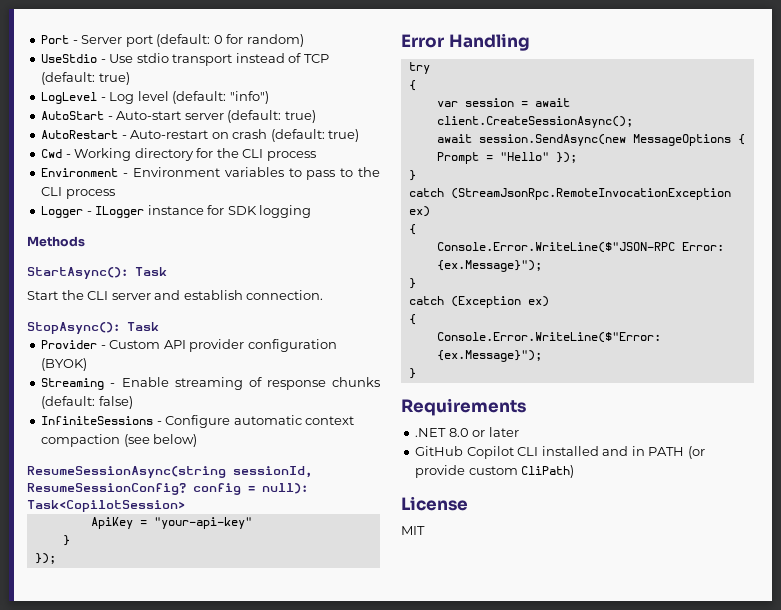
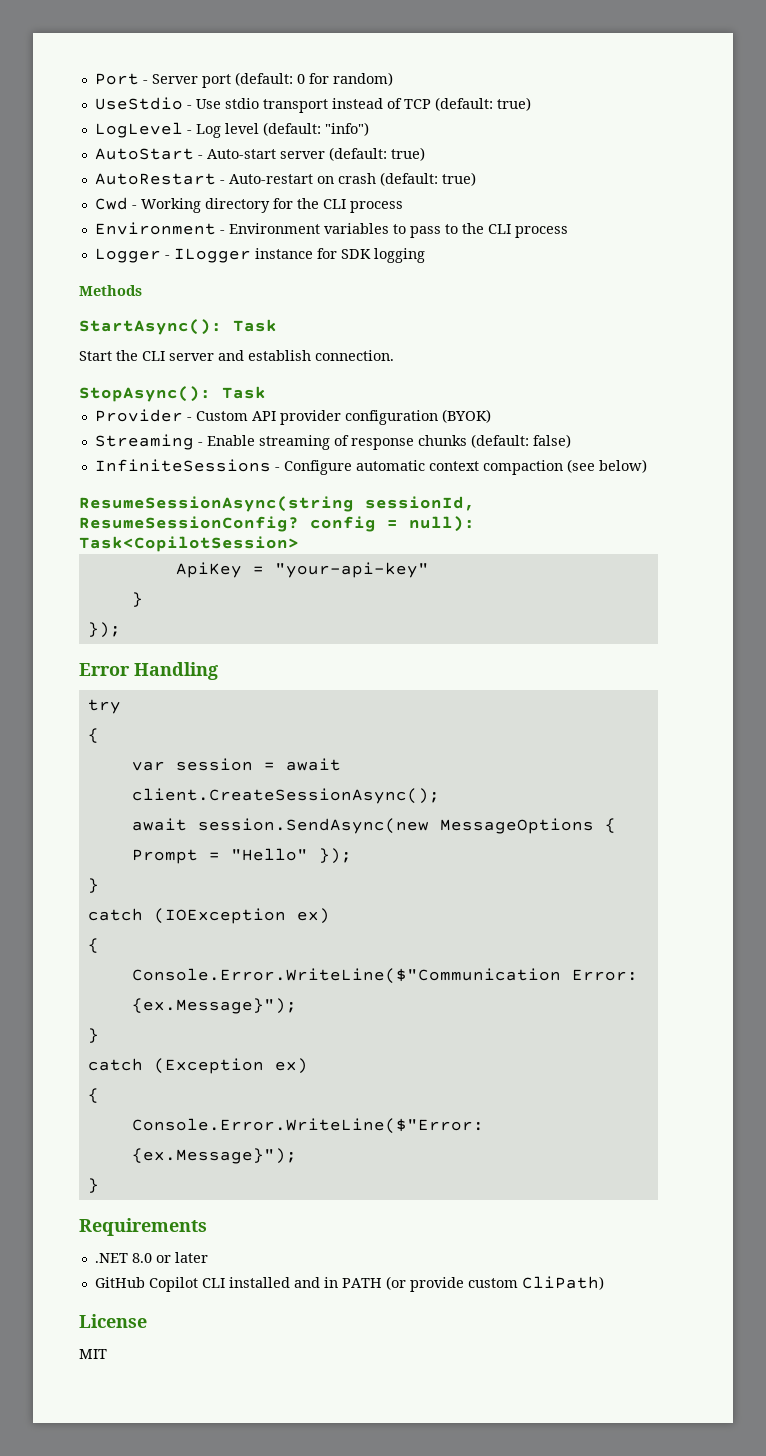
[450,188,731,200] [408,206,430,217] [408,224,416,235] [436,242,675,253] (StreamJsonRpc.RemoteInvocationException ex) // { // Console.Error.WriteLine($"JSON-RPC -> [153,908,330,924] [87,938,99,953] [131,968,561,984] (IOException ex) // { // Console.Error.WriteLine($"Communication

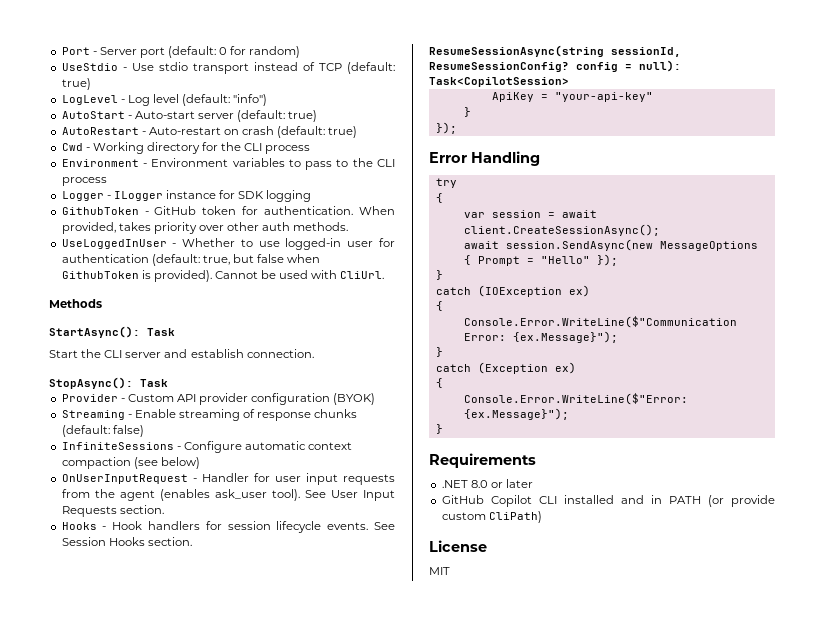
(425, 255) none -> [61,206,395,215] [61,222,349,234] [61,238,395,250] [61,254,321,266] [61,270,385,282] // GithubToken - GitHub token for authentication. When provided, takes priority over other auth methods. // UseLoggedInUser - Whether to use logged-in user for authentication (default: true, but false when GithubToken is provided). Cannot be used with CliUrl.
(647, 466) none -> [61,473,396,485] [61,489,395,501] [61,505,164,517] [61,521,395,533] [61,537,192,546] // OnUserInputRequest - Handler for user input requests from the agent (enables ask_user tool). See User Input Requests section. // Hooks - Hook handlers for session lifecycle events. See Session Hooks section.

